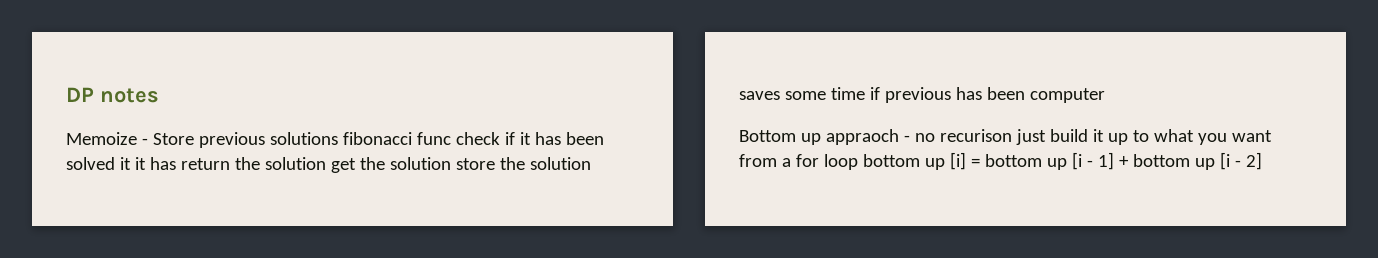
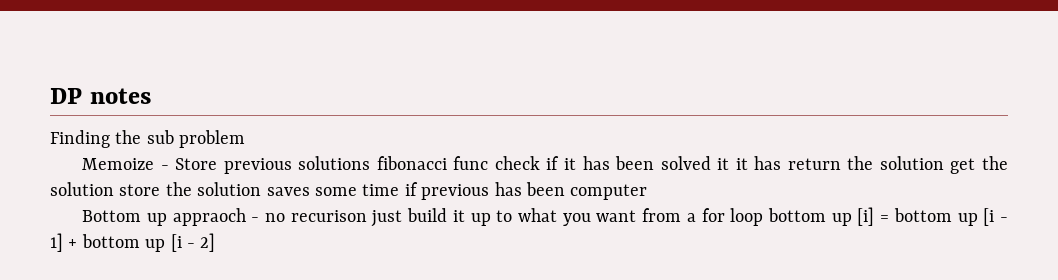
(159, 95) none -> [50,130,246,148] // Finding the sub problem

